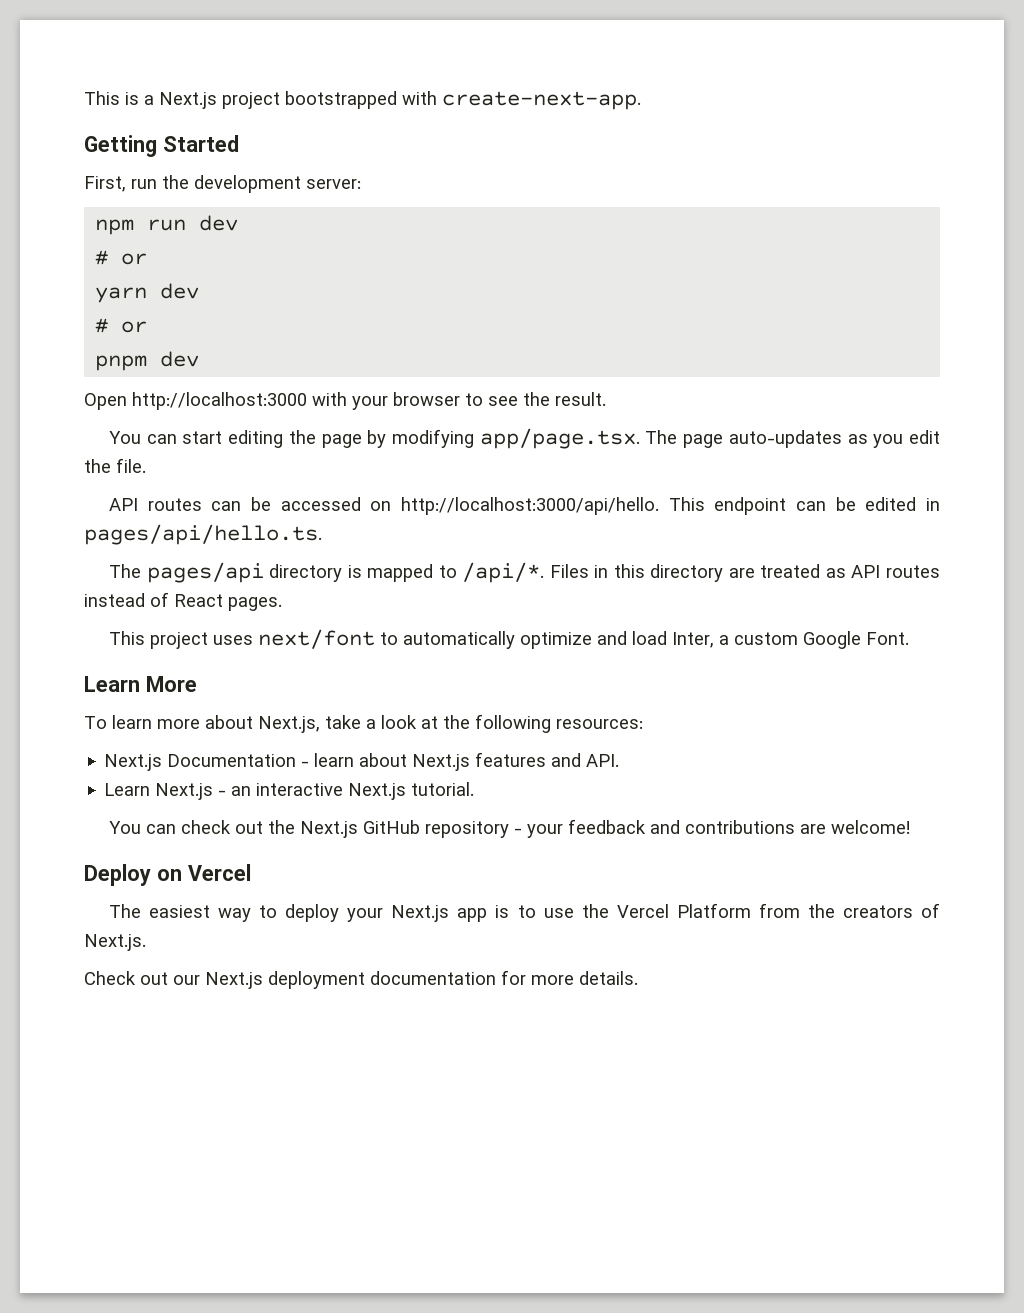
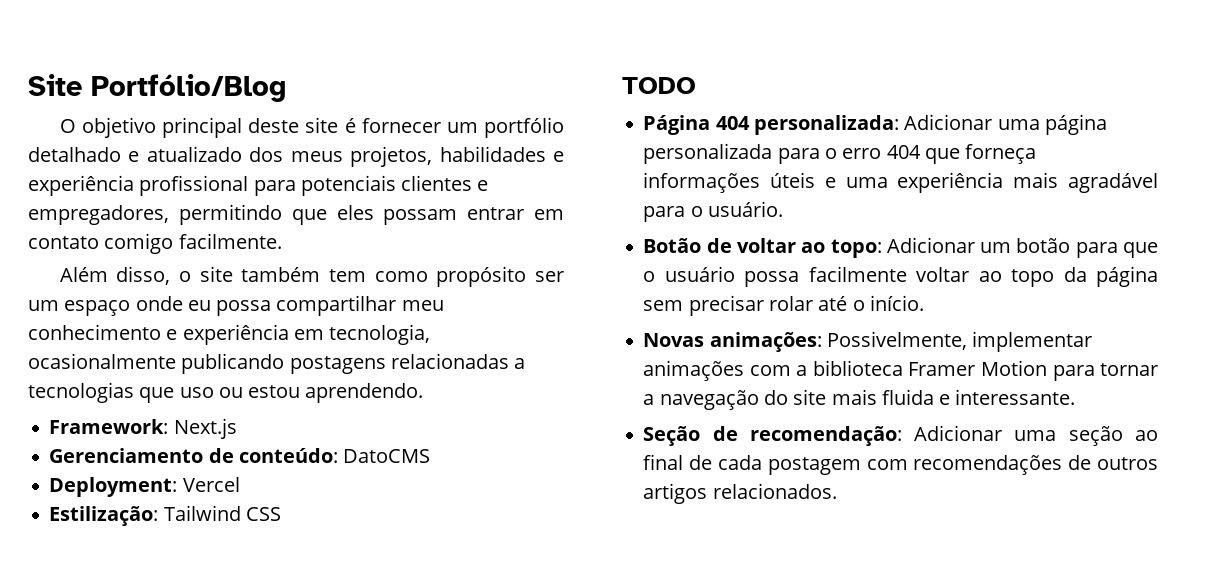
[84,91,641,110] [84,135,239,157] [84,175,361,193] [95,215,239,235] [95,250,148,265] [95,283,200,303] [95,318,148,333] [95,351,200,371] [84,392,606,410] [109,428,940,449] [84,458,146,473] [109,497,940,515] [84,524,322,545] [109,562,941,583] [84,592,282,611] [109,629,910,649] [84,676,197,692] [84,714,643,733] [104,752,620,771] [104,782,475,800] [109,819,911,838] [84,864,251,886] [109,903,940,922] [84,934,146,951] [84,970,638,989] This is a Next.js project bootstrapped with create-next-app. // Getting Started // First, run the development server: // npm run dev // # or // yarn dev // # or // pnpm dev // Open http://localhost:3000 with your browser to see the result. // You can start editing the page by modifying app/page.tsx. The page auto-updates as you edit the file. // API routes can be accessed on http://localhost:3000/api/hello. This endpoint can be edited in pages/api/hello.ts. // The pages/api directory is mapped to /api/*. Files in this directory are treated as API routes instead of React pages. // This project uses next/font to automatically optimize and load Inter, a custom Google Font. // Learn More // To learn more about Next.js, take a look at the following resources: // Next.js Documentation - learn about Next.js features and API. // Learn Next.js - an interactive Next.js tutorial. // You can check out the Next.js GitHub repository - your feedback and contributions are welcome! // Deploy on Vercel // The easiest way to deploy your Next.js app is to use the Vercel Platform from the creators of Next.js. // Check out our Next.js deployment documentation for more details. -> [28,74,286,102] [59,117,564,138] [28,146,565,167] [28,175,489,196] [28,204,564,225] [28,233,282,254] [59,266,565,287] [28,295,444,316] [28,324,431,345] [28,353,526,374] [28,382,424,403] [49,418,237,439] [49,448,431,463] [49,477,240,497] [49,505,281,526] [622,77,696,94] [643,114,1107,135] [643,143,1037,164] [643,172,1158,193] [643,201,783,222] [643,237,1158,258] [643,266,1158,287] [643,295,924,316] [643,331,1093,352] [643,360,1158,381] [643,389,1076,410] [643,425,1158,446] [643,454,1158,475] [643,483,837,504] Site Portfólio/Blog // O objetivo principal deste site é fornecer um portfólio detalhado e atualizado dos meus projetos, habilidades e experiência profissional para potenciais clientes e empregadores, permitindo que eles possam entrar em contato comigo facilmente. // Além disso, o site também tem como propósito ser um espaço onde eu possa compartilhar meu conhecimento e experiência em tecnologia, ocasionalmente publicando postagens relacionadas a tecnologias que uso ou estou aprendendo. // Framework: Next.js // Gerenciamento de conteúdo: DatoCMS // Deployment: Vercel // Estilização: Tailwind CSS // TODO // Página 404 personalizada: Adicionar uma página personalizada para o erro 404 que forneça informações úteis e uma experiência mais agradável para o usuário. // Botão de voltar ao topo: Adicionar um botão para que o usuário possa facilmente voltar ao topo da página sem precisar rolar até o início. // Novas animações: Possivelmente, implementar animações com a biblioteca Framer Motion para tornar a navegação do site mais fluida e interessante. // Seção de recomendação: Adicionar uma seção ao final de cada postagem com recomendações de outros artigos relacionados.

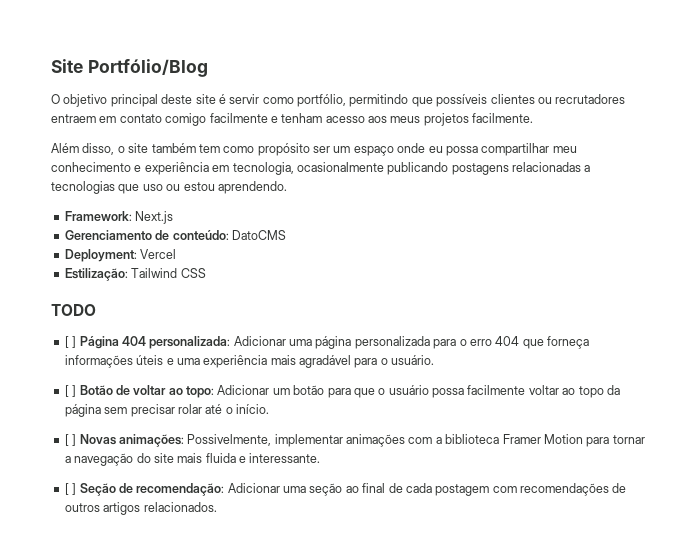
[361,117,564,138] [28,146,565,167] [28,175,489,196] [28,204,564,225] [28,233,174,254] fornecer um portfólio detalhado e atualizado dos meus projetos, habilidades e experiência profissional para potenciais clientes e empregadores, permitindo que eles possam entrar em contato comigo -> [229,94,626,107] [51,113,469,126] servir como portfólio, permitindo que possíveis clientes ou recrutadores entraem em contato comigo facilmente e tenham acesso aos meus projetos
(696, 85) none -> [64,336,77,348] [ ]
(783, 209) none -> [64,385,77,397] [ ]
(924, 303) none -> [64,434,77,446] [ ]
(1076, 397) none -> [64,483,77,495] [ ]

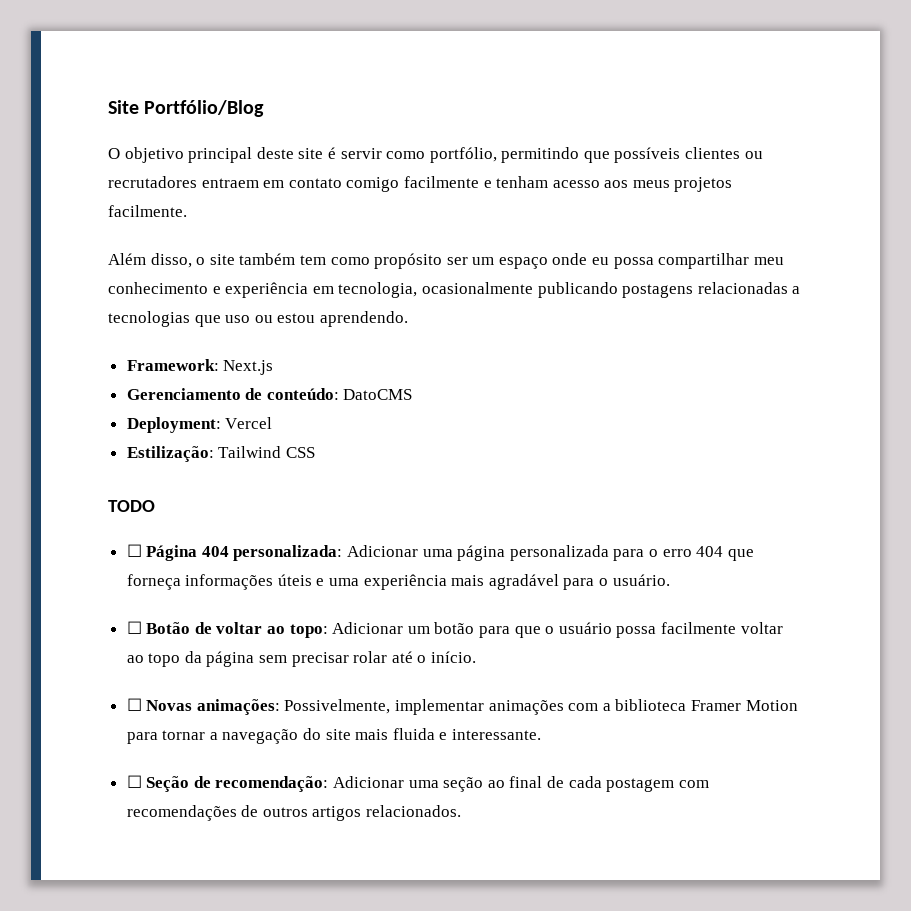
[64,336,77,348] [ ] -> [126,544,142,557] ☐
[64,385,77,397] [ ] -> [126,621,142,634] ☐
[64,434,77,446] [ ] -> [126,698,142,711] ☐
[64,483,77,495] [ ] -> [126,775,142,788] ☐

